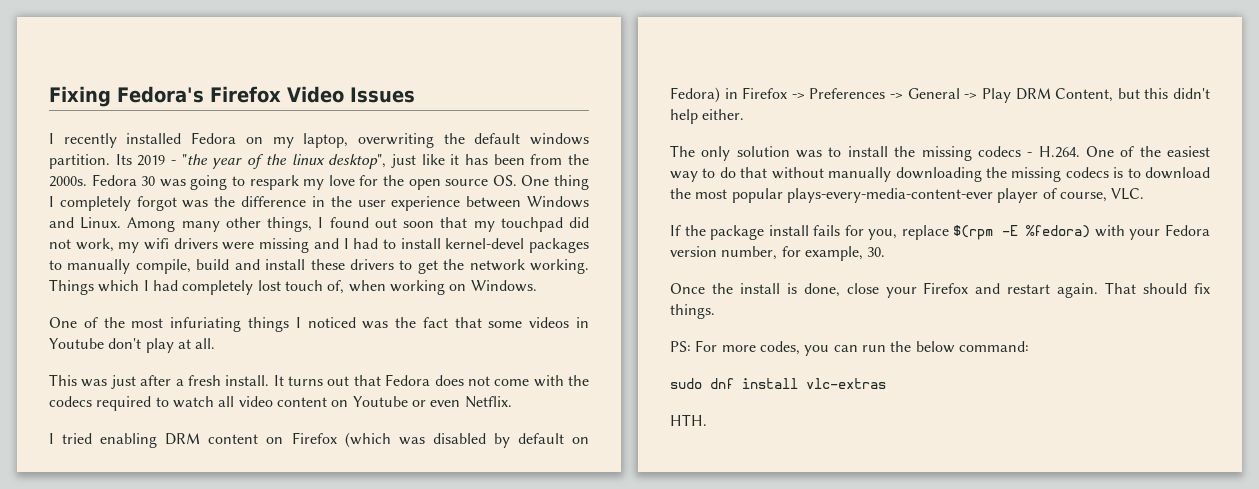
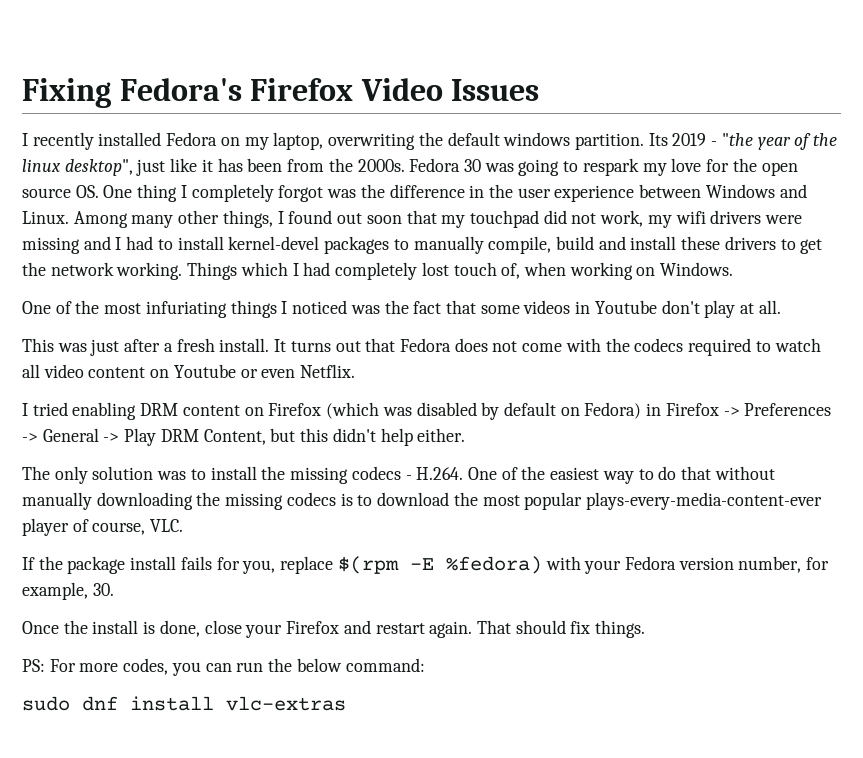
[670,414,707,426] // HTH. -> (346, 703) none

